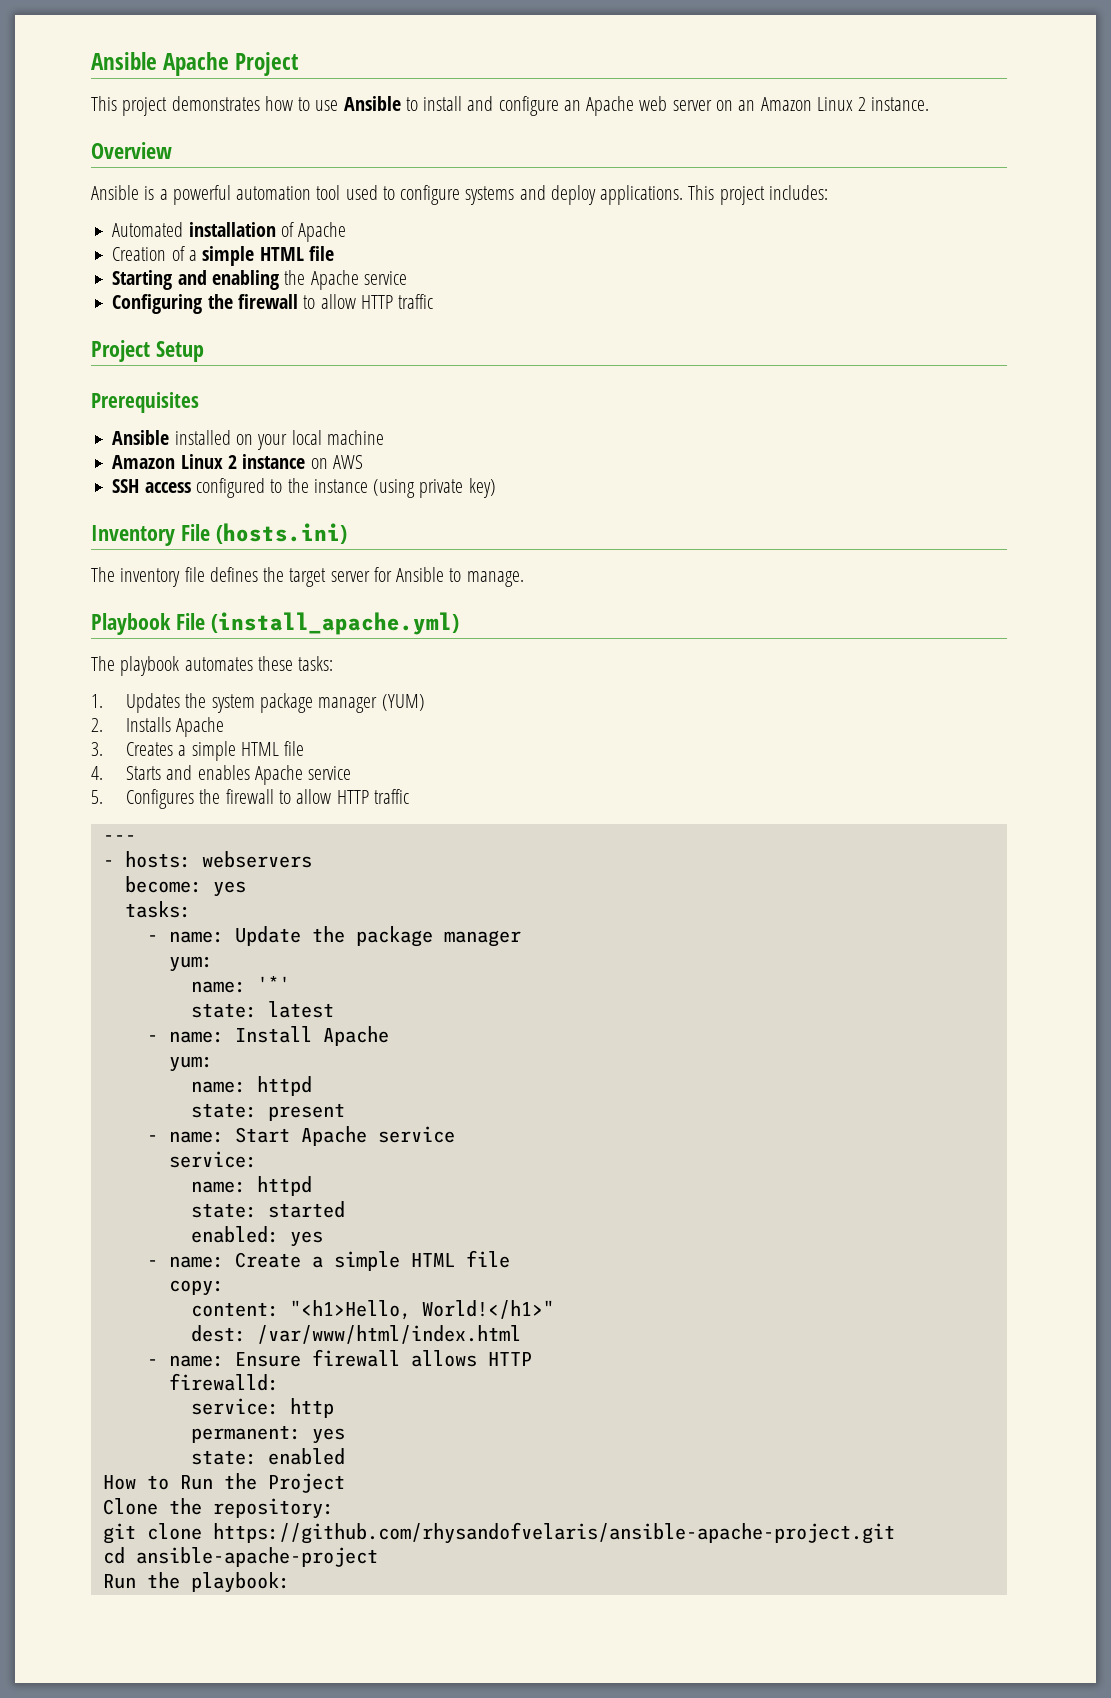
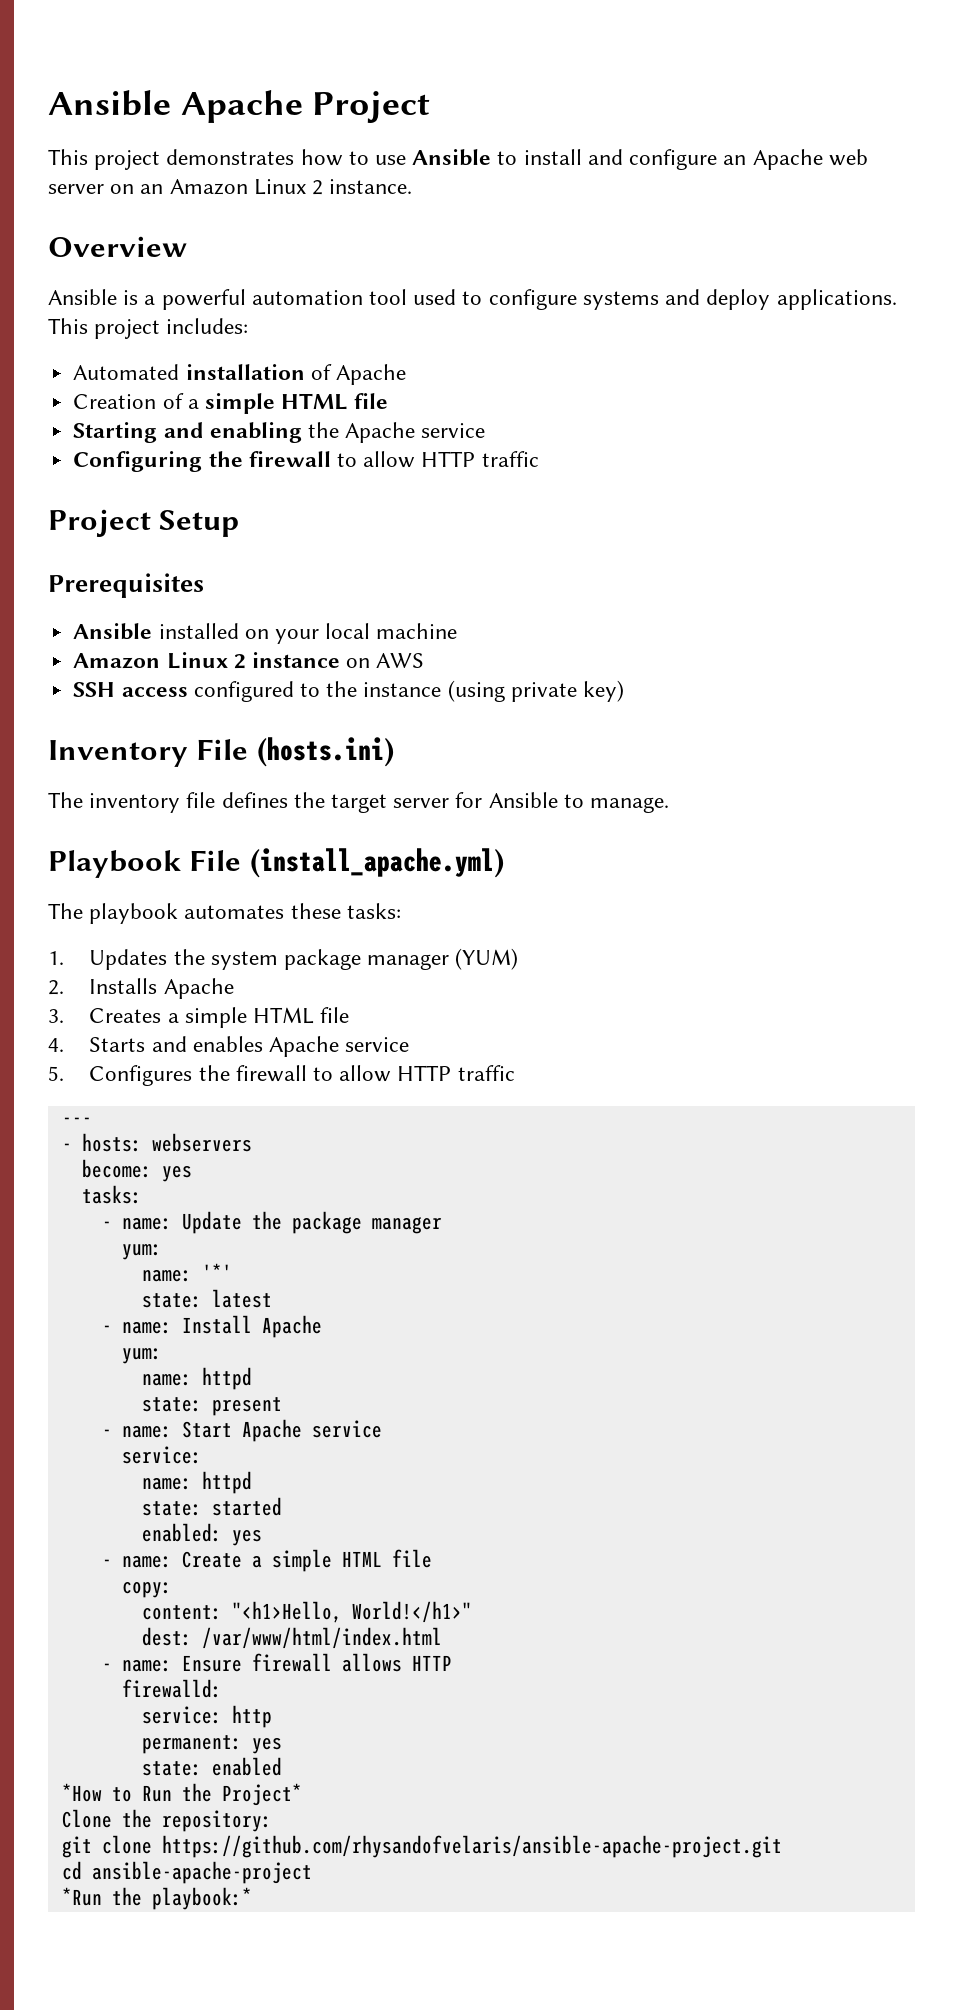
[102,1475,136,1490] How -> [61,1783,102,1802] *How
[267,1473,345,1493] Project -> [221,1783,302,1806] Project*
[102,1572,290,1593] Run the playbook: -> [61,1887,252,1910] *Run the playbook:*

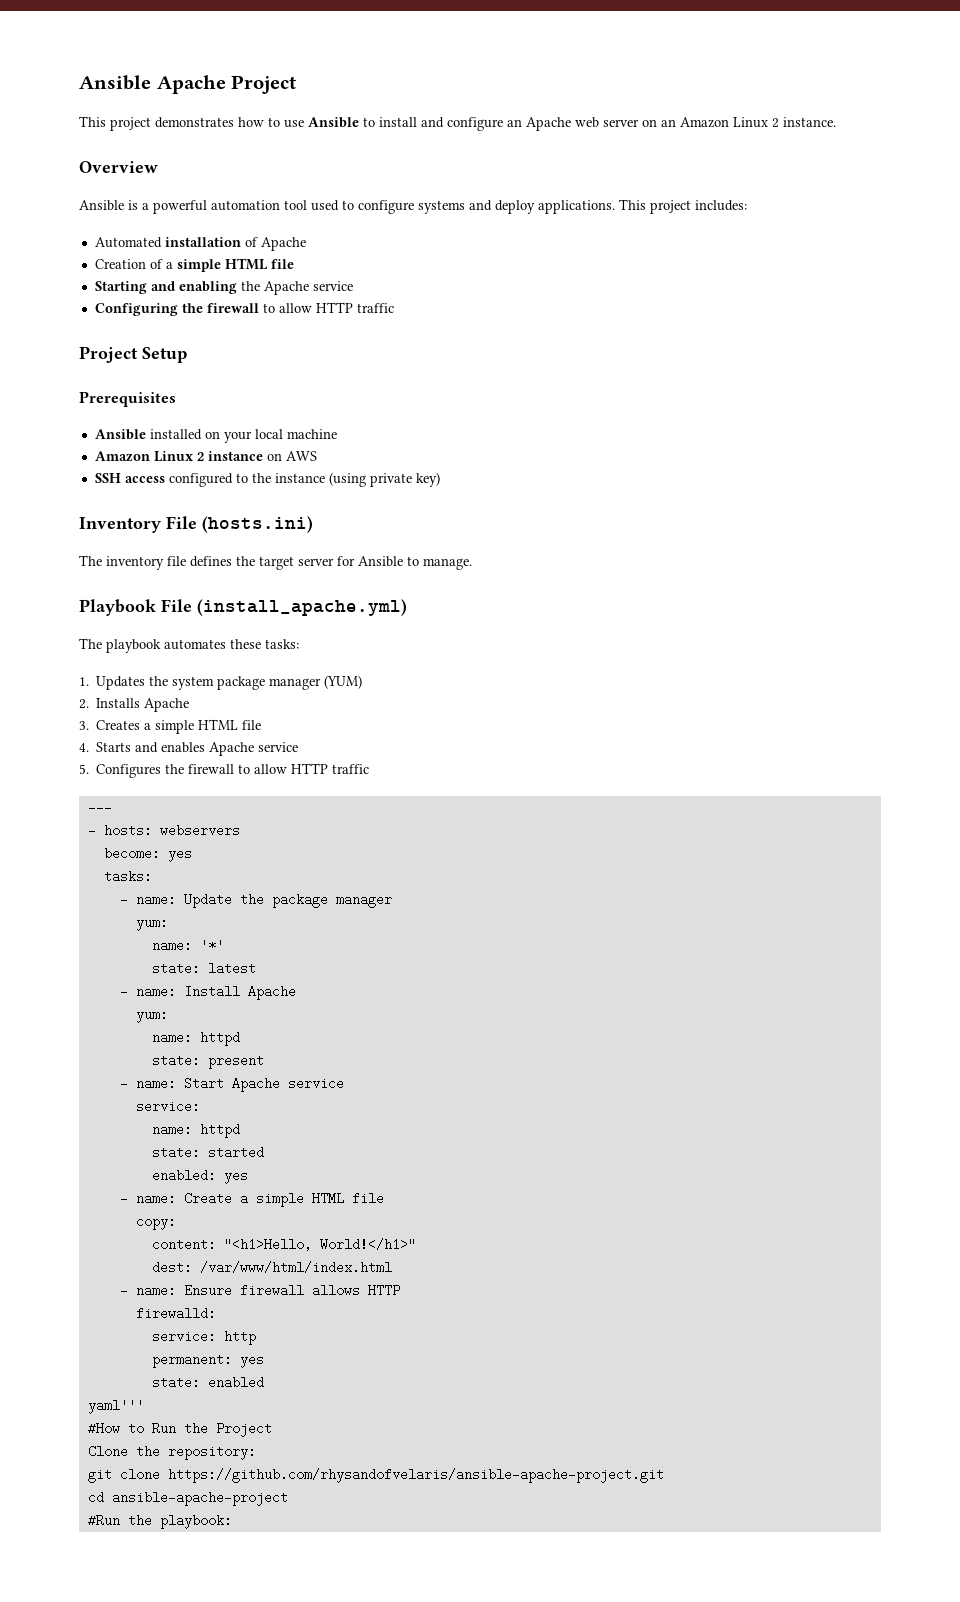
[61,1783,102,1802] *How -> [87,1399,144,1414] [87,1422,120,1435] yaml''' // #How
[221,1783,302,1806] Project* -> [215,1422,272,1437] Project
[61,1887,252,1910] *Run the playbook:* -> [87,1514,232,1529] #Run the playbook:

